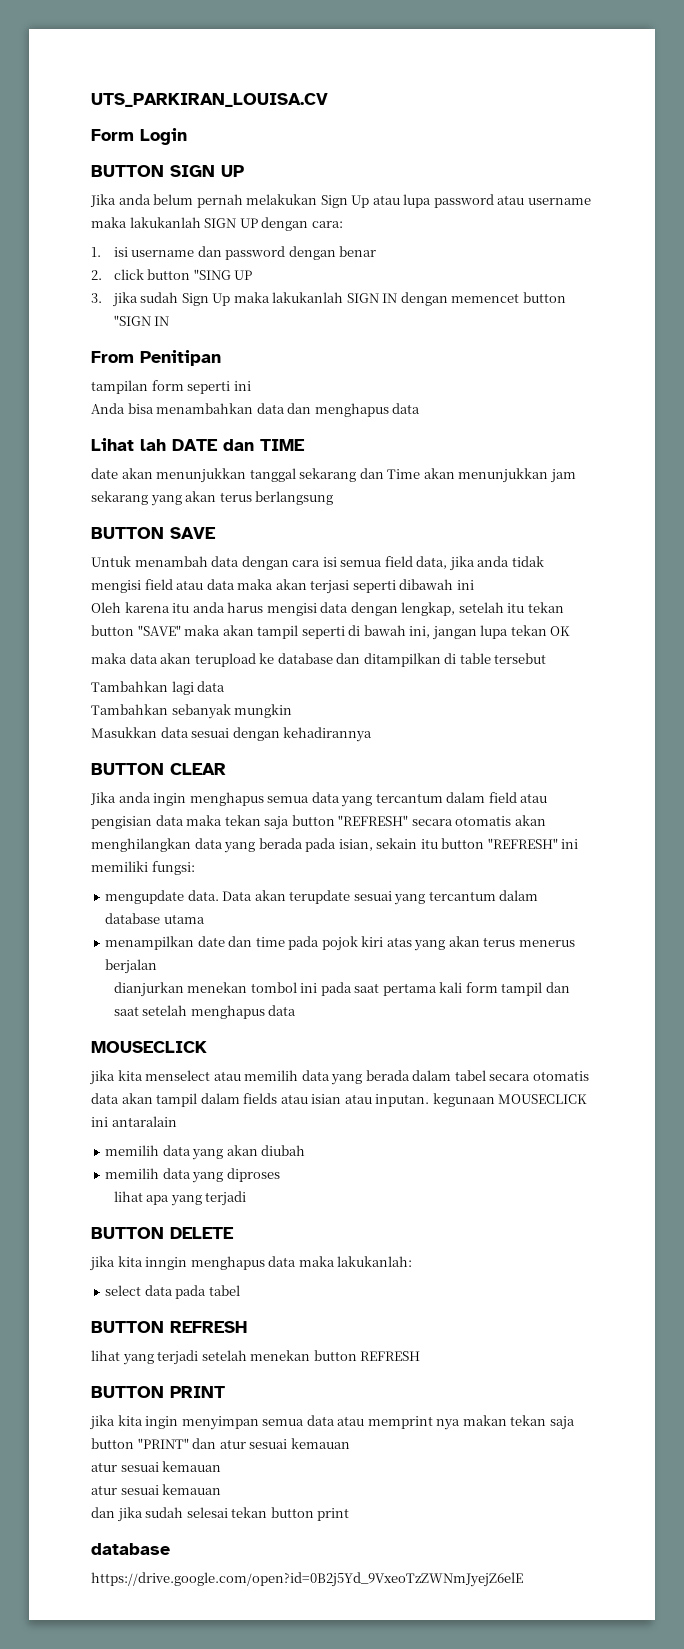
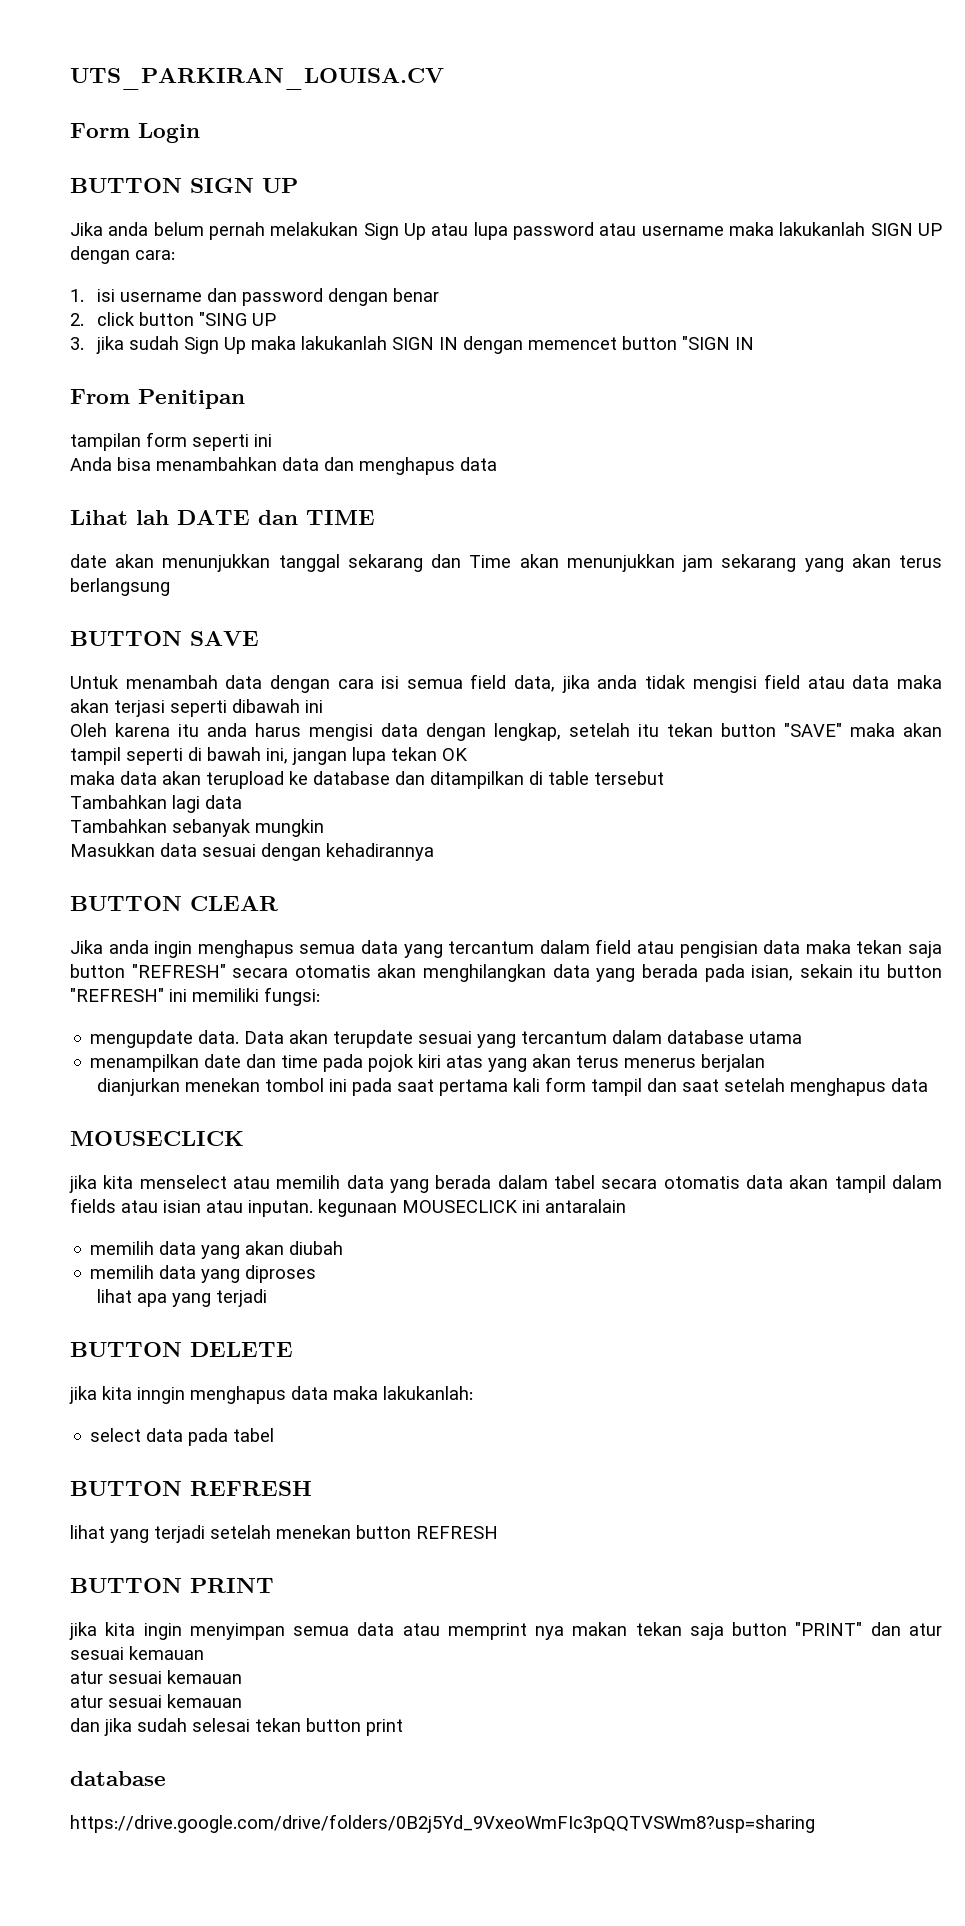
[91,1572,523,1587] https://drive.google.com/open?id=0B2j5Yd_9VxeoTzZWNmJyejZ6elE -> [70,1814,815,1833] https://drive.google.com/drive/folders/0B2j5Yd_9VxeoWmFIc3pQQTVSWm8?usp=sharing

